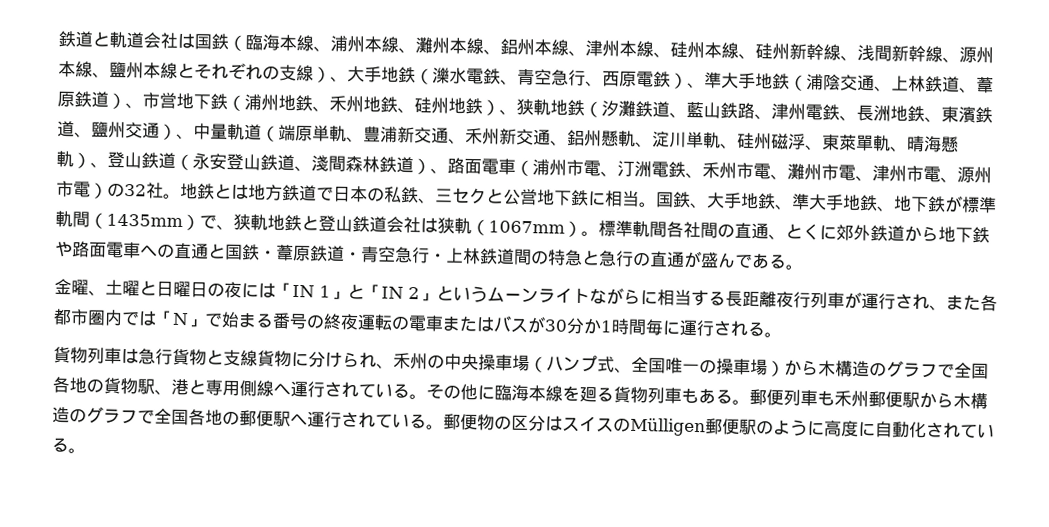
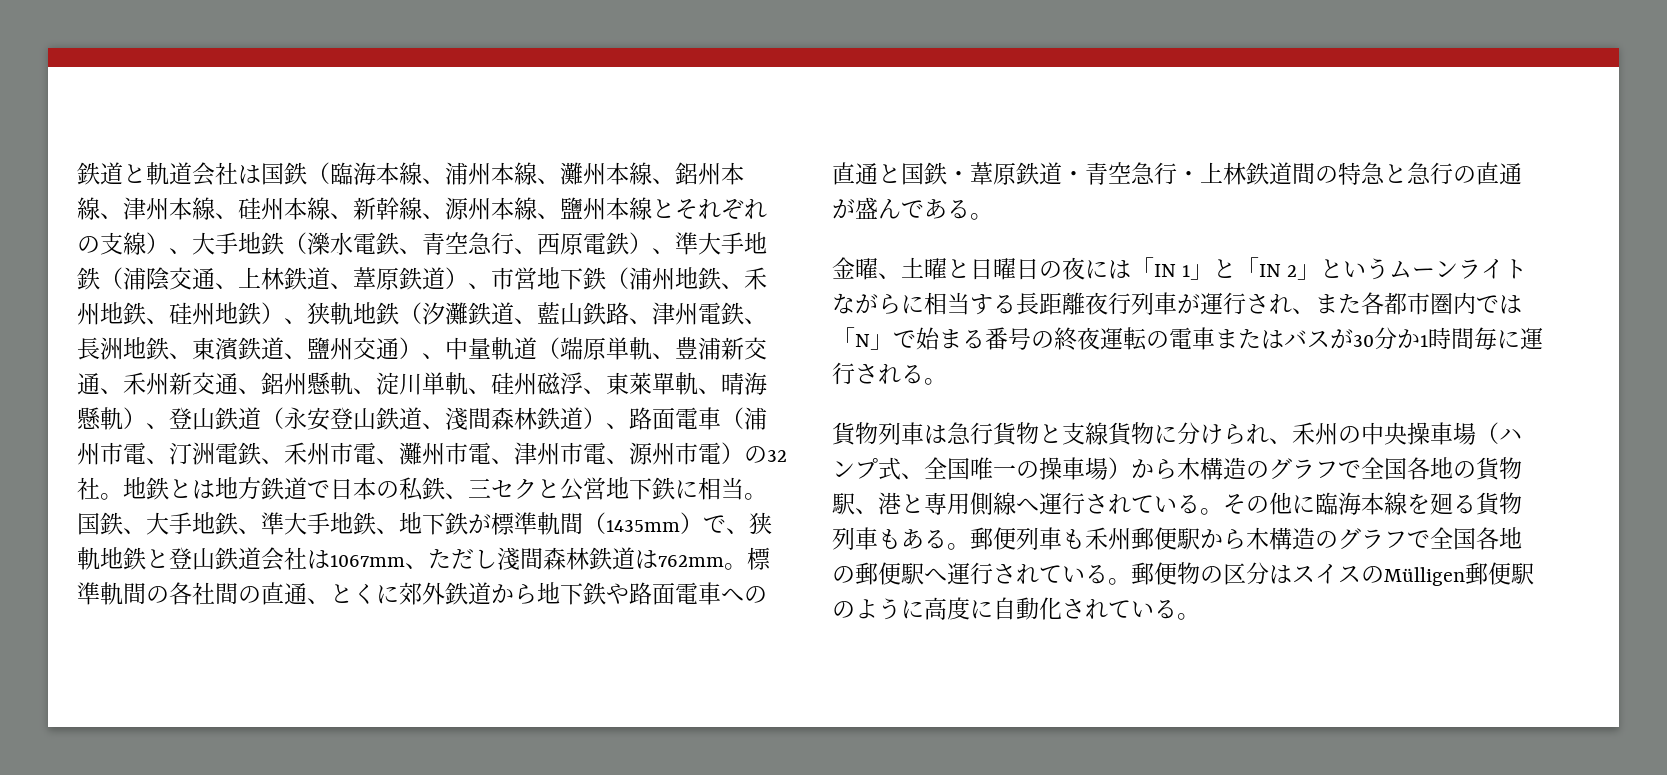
[755,43,892,62] 硅州新幹線、浅間 -> (353, 216) none
[437,217,582,237] 狭軌（1067mm） -> [330,547,724,570] 1067mm、ただし淺間森林鉄道は762mm
(667, 229) none -> [146,586,169,603] の

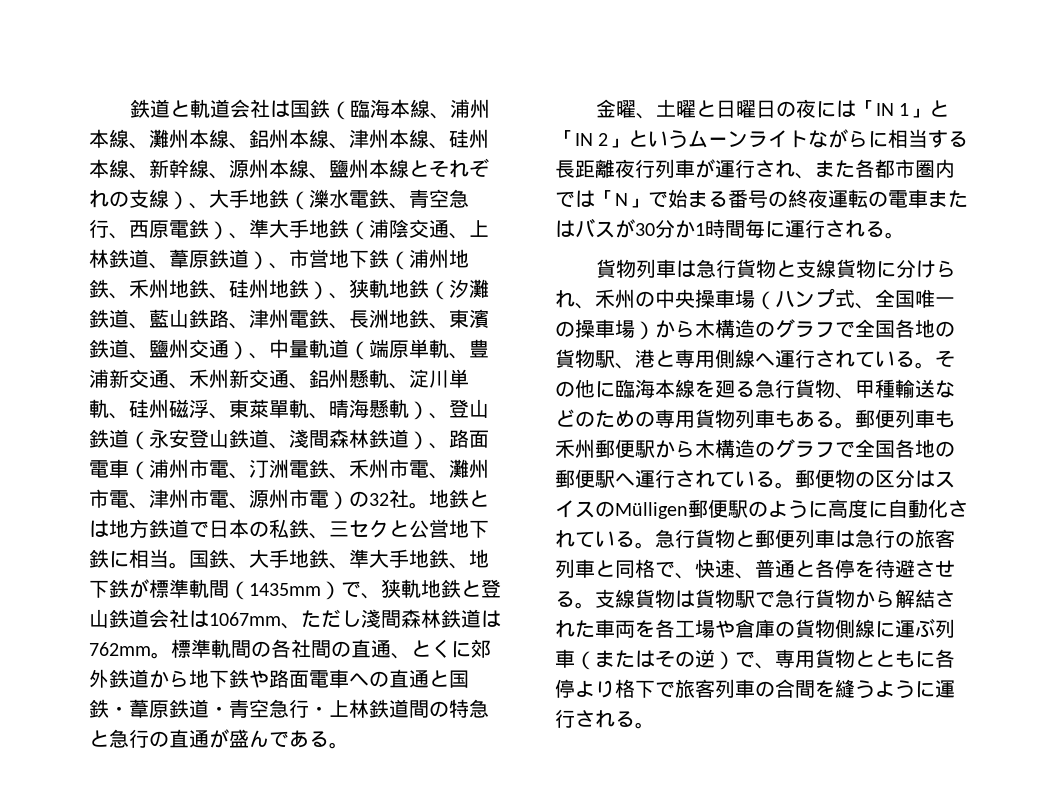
(1476, 504) none -> [755,379,955,399] [555,409,695,428] 急行貨物、甲種輸送などのための専用
(1200, 616) none -> [655,529,955,548] [555,559,955,579] [555,589,955,609] [555,618,955,638] [555,649,955,670] [555,679,955,699] [555,709,655,729] 急行貨物と郵便列車は急行の旅客列車と同格で、快速、普通と各停を待避させる。支線貨物は貨物駅で急行貨物から解結された車両を各工場や倉庫の貨物側線に運ぶ列車（またはその逆）で、専用貨物とともに各停より格下で旅客列車の合間を縫うように運行される。

